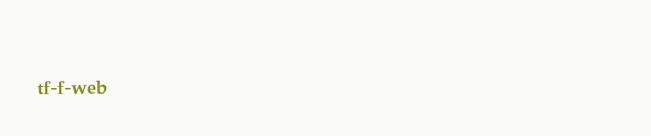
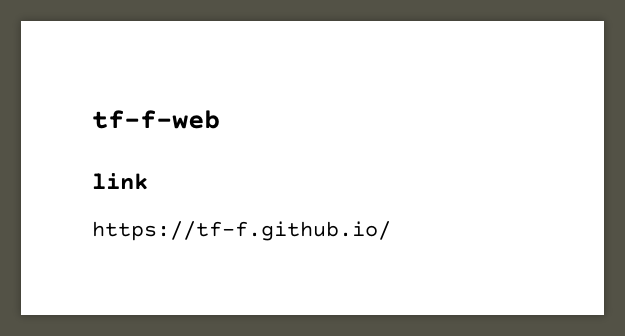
(108, 88) none -> [92,173,148,190] [92,221,391,241] // link // https://tf-f.github.io/

